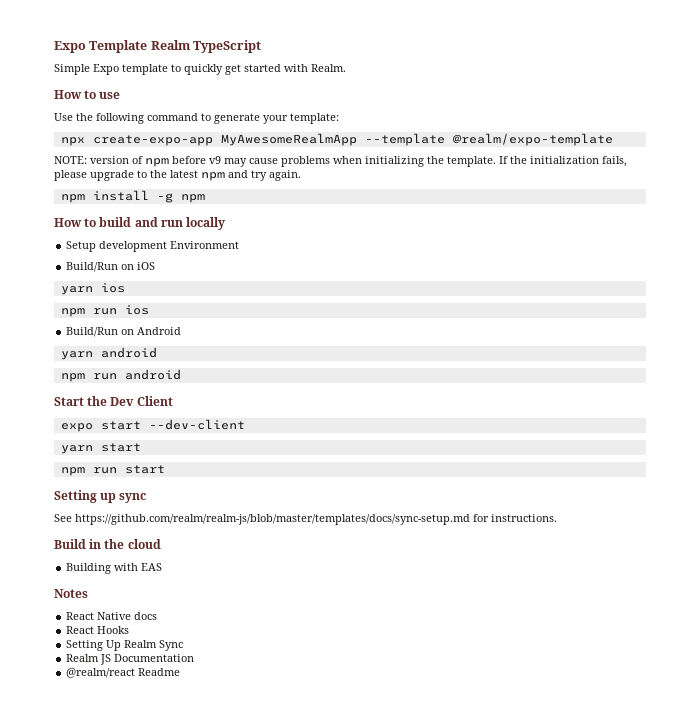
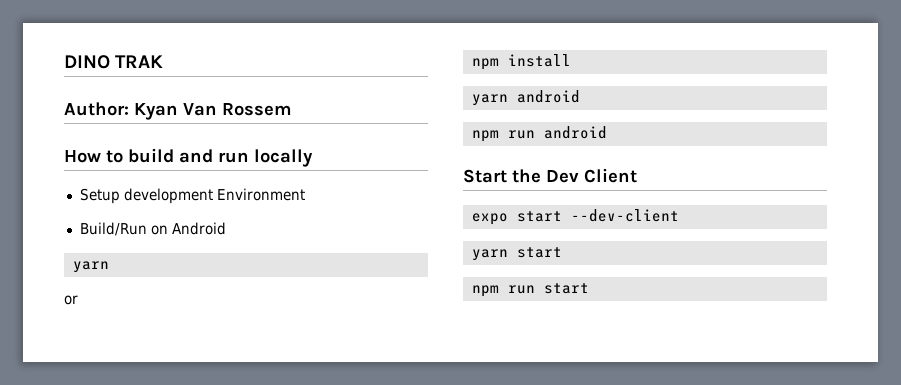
[54,40,262,53] [54,64,346,75] [54,90,121,99] [54,113,339,124] [60,133,613,146] [54,156,627,167] [54,170,301,181] [60,190,205,203] Expo Template Realm TypeScript // Simple Expo template to quickly get started with Realm. // How to use // Use the following command to generate your template: // npx create-expo-app MyAwesomeRealmApp --template @realm/expo-template // NOTE: version of npm before v9 may cause problems when initializing the template. If the initialization fails, please upgrade to the latest npm and try again. // npm install -g npm -> [64,55,164,69] [64,102,292,120] DINO TRAK // Author: Kyan Van Rossem
[137,262,156,270] [60,283,125,295] [60,305,149,317] [66,327,182,337] iOS // yarn ios // npm run ios // Build/Run on Android -> [171,222,226,235] [72,261,109,273] [64,295,78,305] [471,54,571,70] Android // yarn // or // npm install
[54,490,147,503] [54,514,557,525] [54,539,161,549] [66,563,163,574] [54,589,88,598] [66,612,158,620] [66,626,130,634] [66,640,184,651] [66,654,195,665] [66,668,181,678] // Setting up sync // See https://github.com/realm/realm-js/blob/master/templates/docs/sync-setup.md for instructions. // Build in the cloud // Building with EAS // Notes // React Native docs // React Hooks // Setting Up Realm Sync // Realm JS Documentation // @realm/react Readme -> (589, 288) none

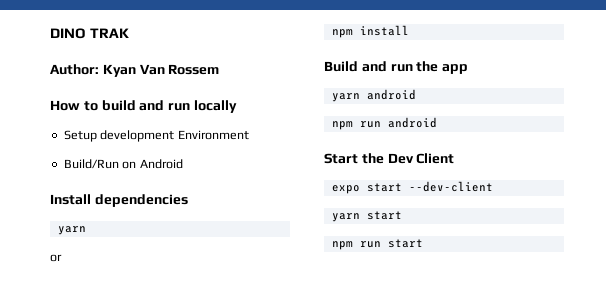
(226, 228) none -> [50,194,188,207] // Install dependencies
(571, 60) none -> [324,61,469,74] // Build and run the app

